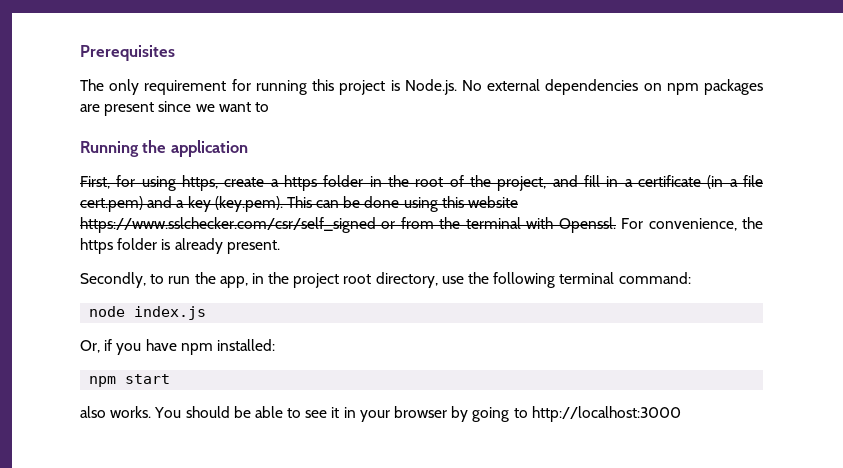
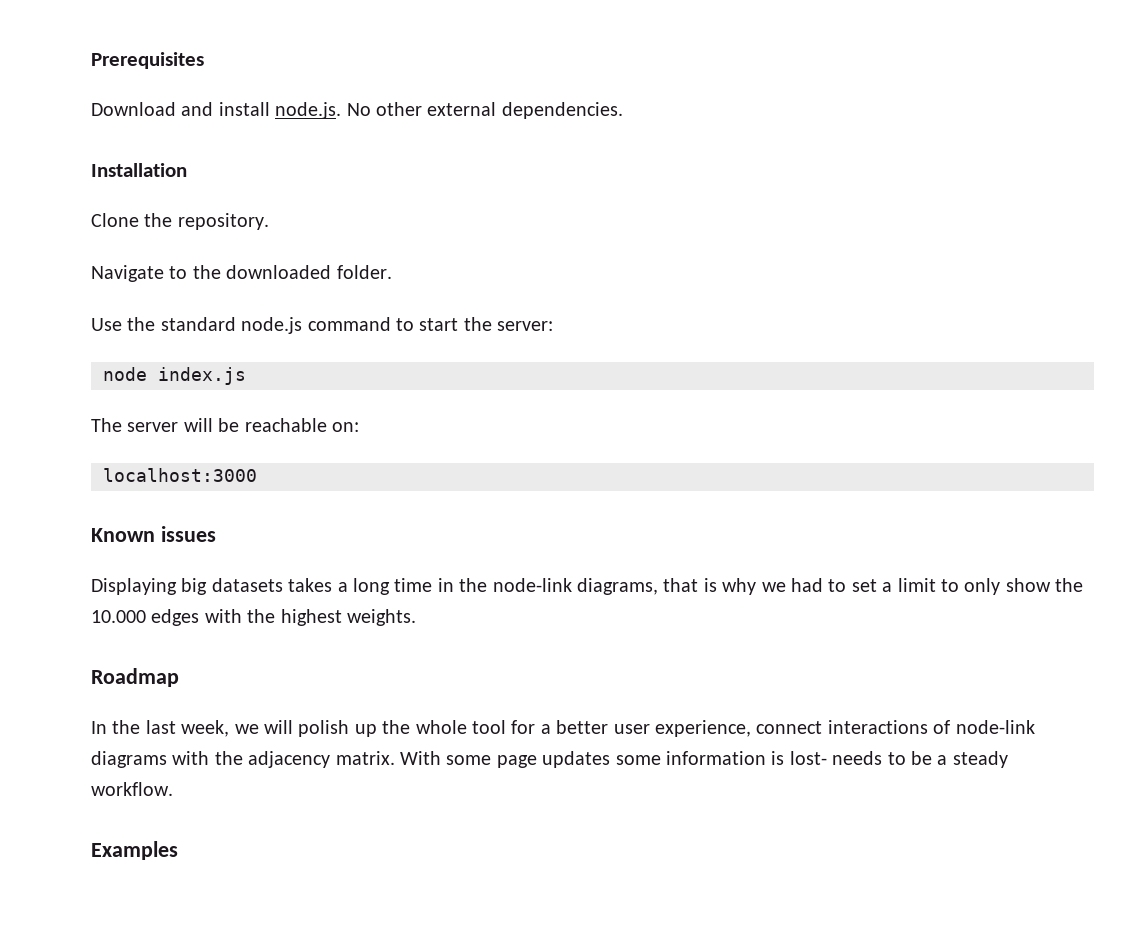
[80,79,763,95] [80,101,269,116] [80,140,248,157] [80,175,764,191] [80,196,519,212] [80,217,763,233] [80,238,280,254] [80,272,691,288] [89,306,207,320] [80,339,275,355] [89,374,171,387] [80,406,681,422] The only requirement for running this project is Node.js. No external dependencies on npm packages are present since we want to // Running the application // First, for using https, create a https folder in the root of the project, and fill in a certificate (in a file cert.pem) and a key (key.pem). This can be done using this website https://www.sslchecker.com/csr/self_signed or from the terminal with Openssl. For convenience, the https folder is already present. // Secondly, to run the app, in the project root directory, use the following terminal command: // node index.js // Or, if you have npm installed: // npm start // also works. You should be able to see it in your browser by going to http://localhost:3000 -> [91,102,623,119] [91,163,187,177] [91,213,269,230] [91,265,392,282] [91,317,554,334] [103,367,246,385] [91,418,359,432] [103,468,257,482] [91,526,216,542] [91,578,1084,595] [91,609,416,626] [91,668,179,687] [91,720,1035,737] [91,751,1008,768] [91,782,173,796] [91,841,178,860] Download and install node.js. No other external dependencies. // Installation // Clone the repository. // Navigate to the downloaded folder. // Use the standard node.js command to start the server: // node index.js // The server will be reachable on: // localhost:3000 // Known issues // Displaying big datasets takes a long time in the node-link diagrams, that is why we had to set a limit to only show the 10.000 edges with the highest weights. // Roadmap // In the last week, we will polish up the whole tool for a better user experience, connect interactions of node-link diagrams with the adjacency matrix. With some page updates some information is lost- needs to be a steady workflow. // Examples

